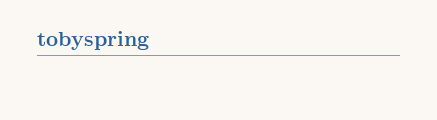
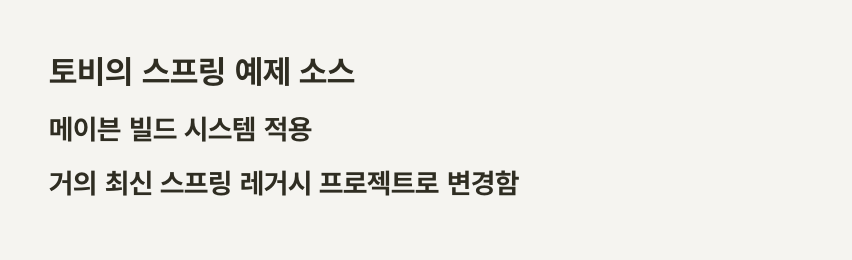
[37,31,149,50] tobyspring -> [49,57,356,86] [49,116,312,142] [49,170,519,196] 토비의 스프링 예제 소스 // 메이븐 빌드 시스템 적용 // 거의 최신 스프링 레거시 프로젝트로 변경함

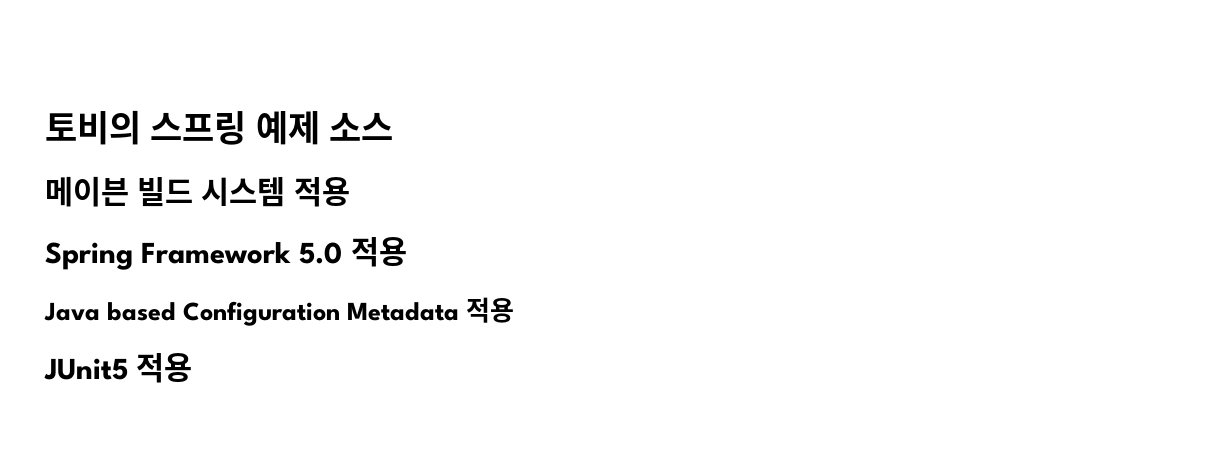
[49,170,519,196] 거의 최신 스프링 레거시 프로젝트로 변경함 -> [45,237,407,270] [44,297,515,326] [44,353,193,383] Spring Framework 5.0 적용 // Java based Configuration Metadata 적용 // JUnit5 적용

